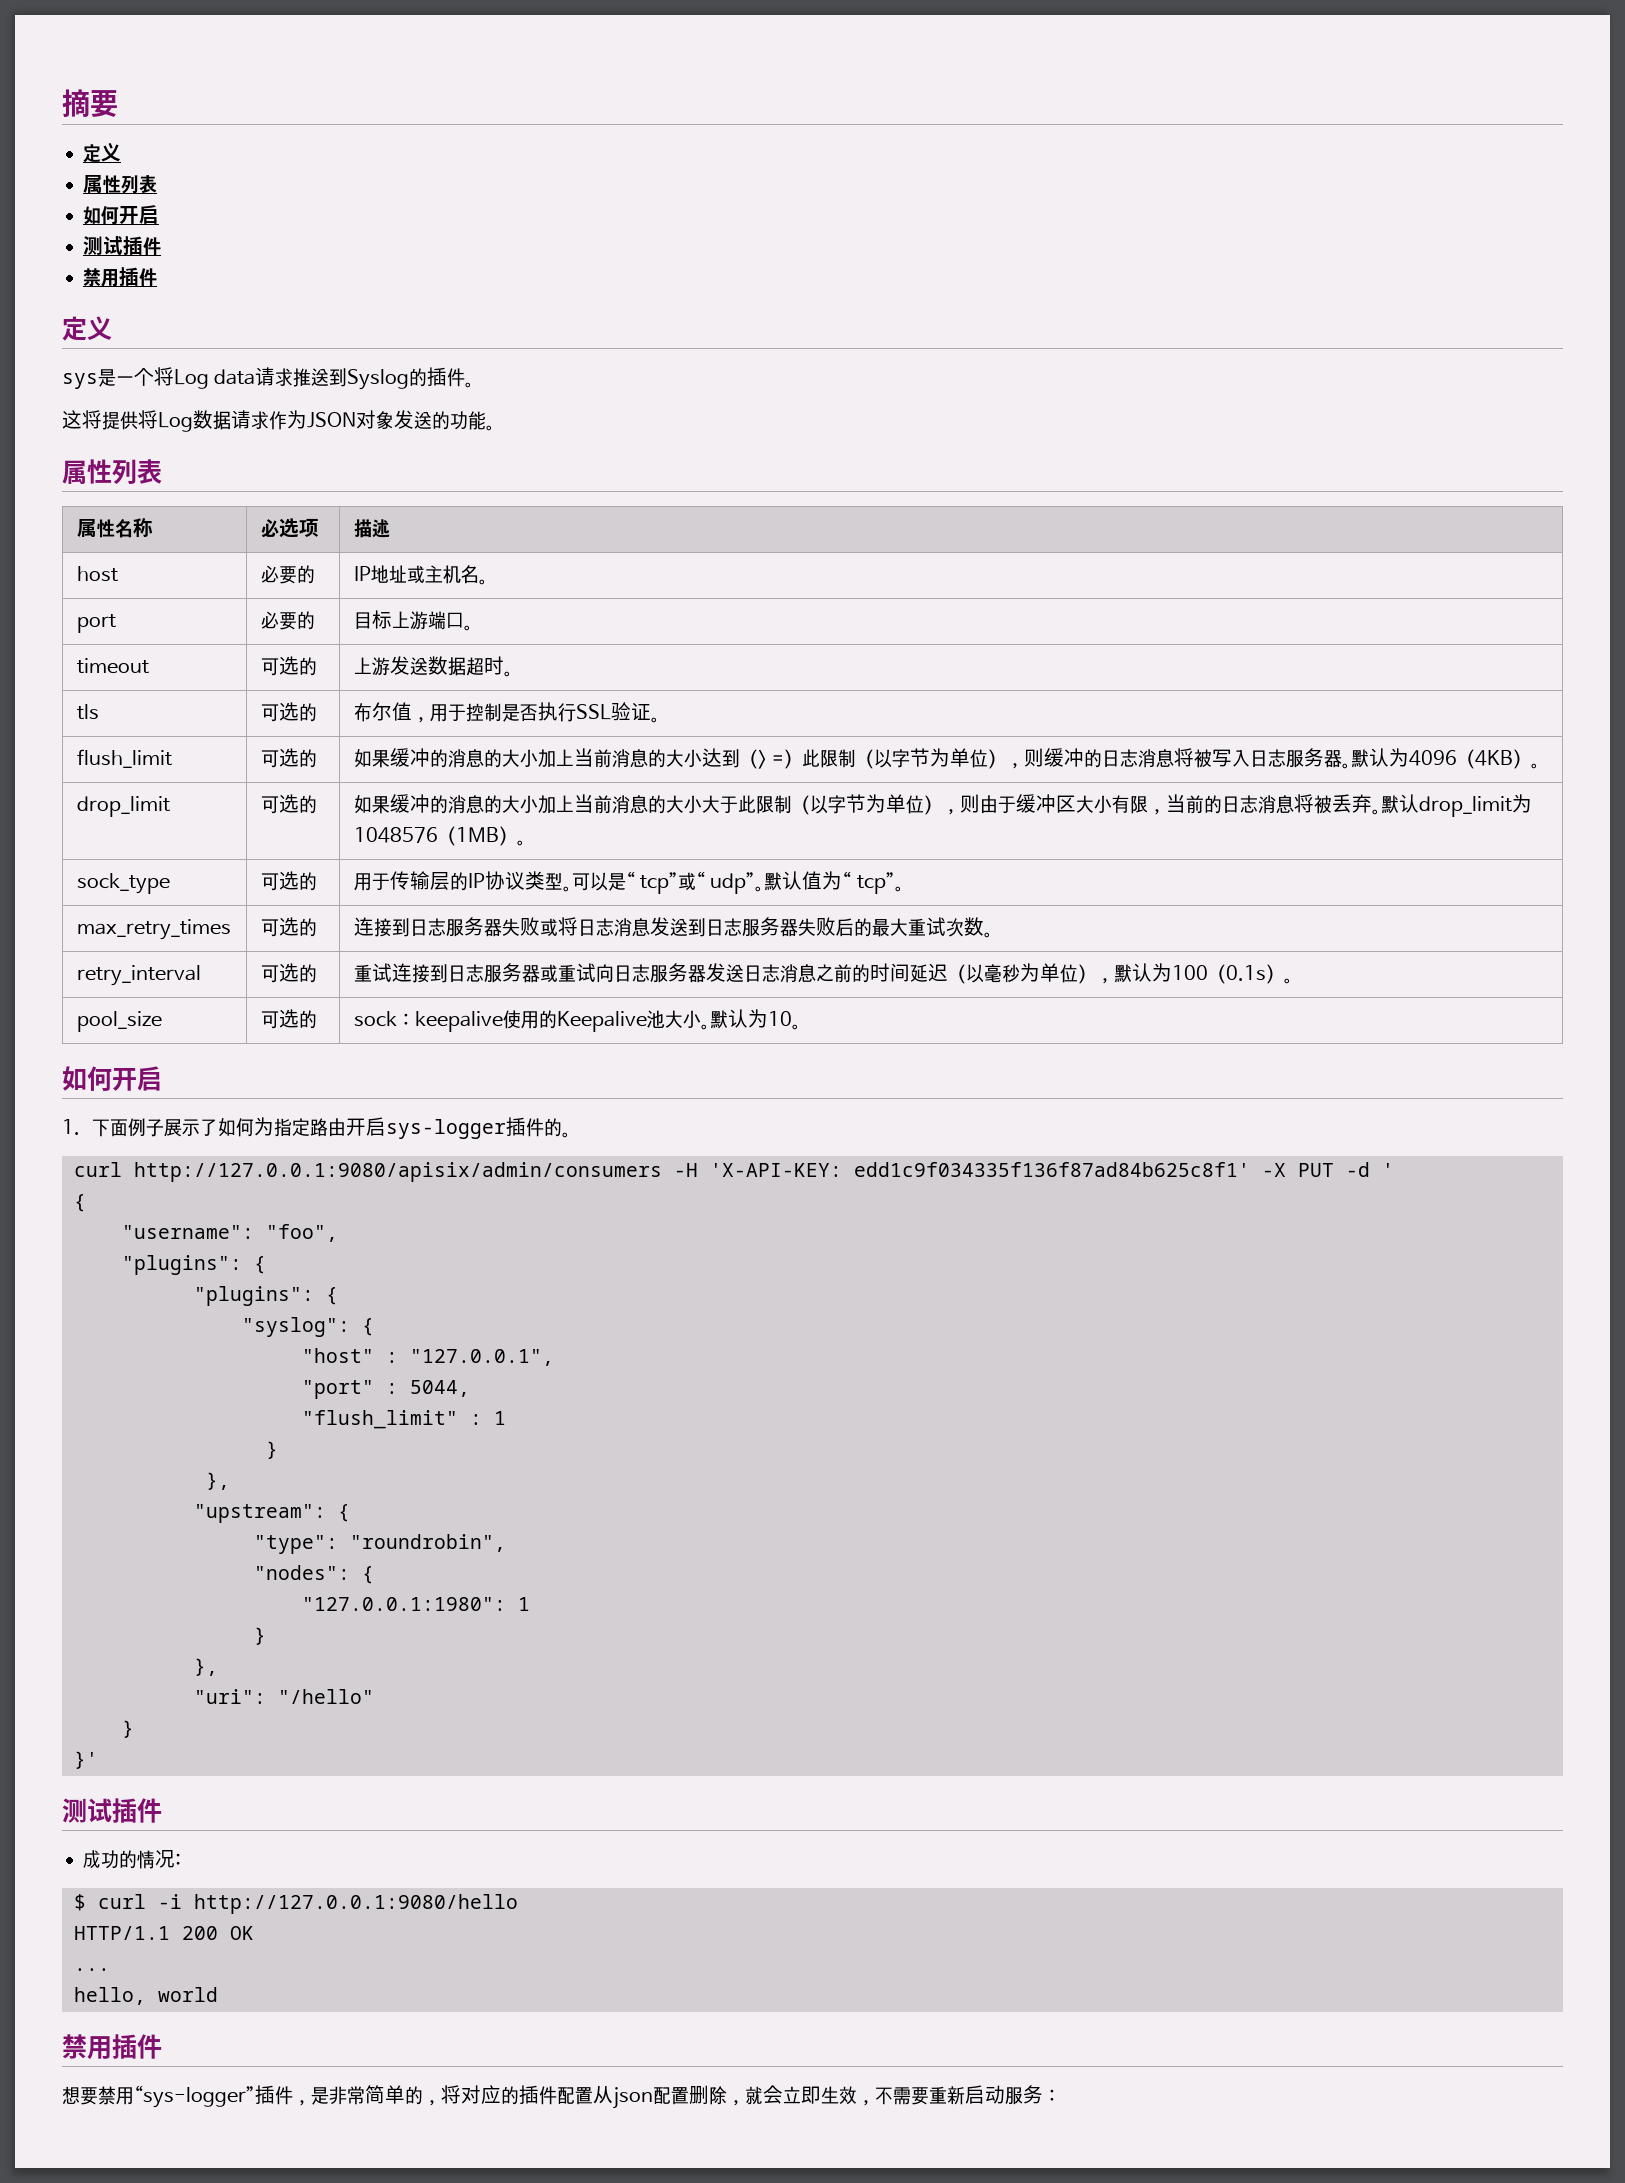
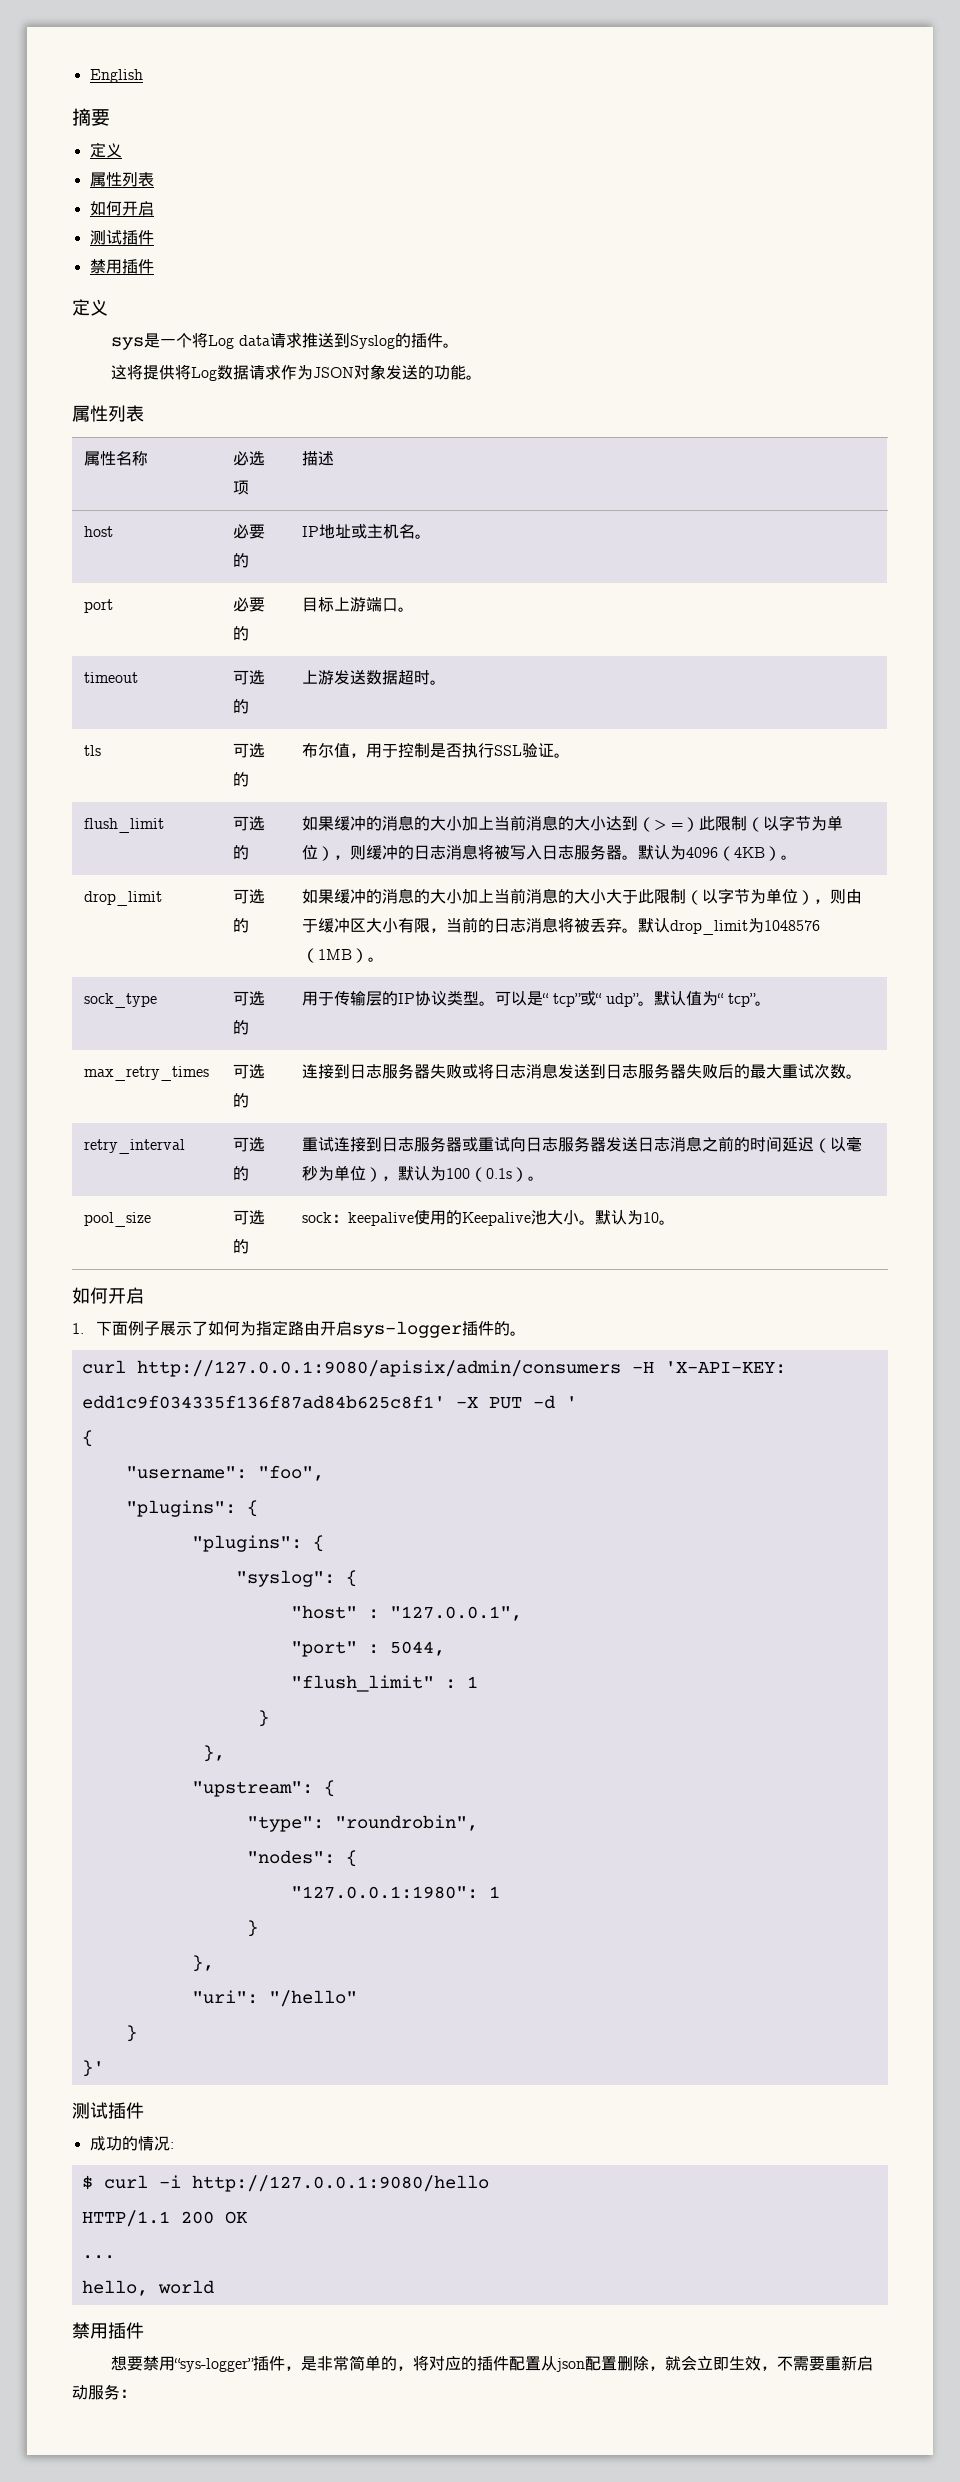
(62, 103) none -> [89,69,143,83] English //

